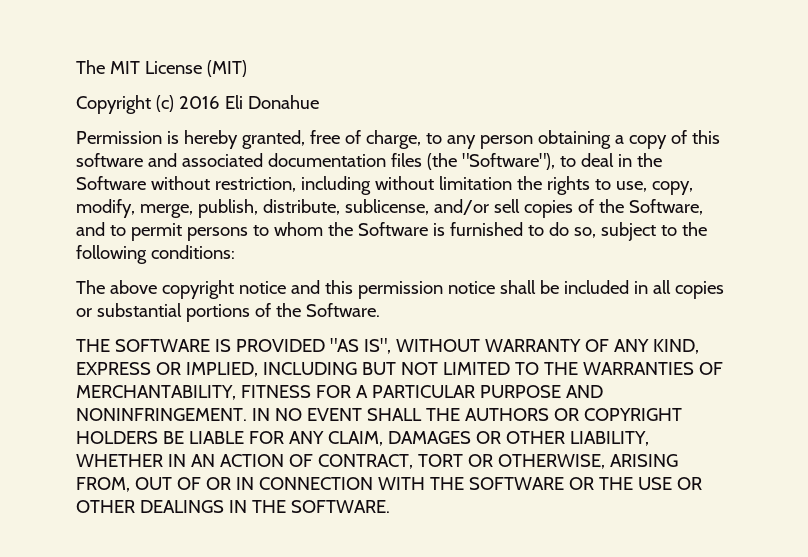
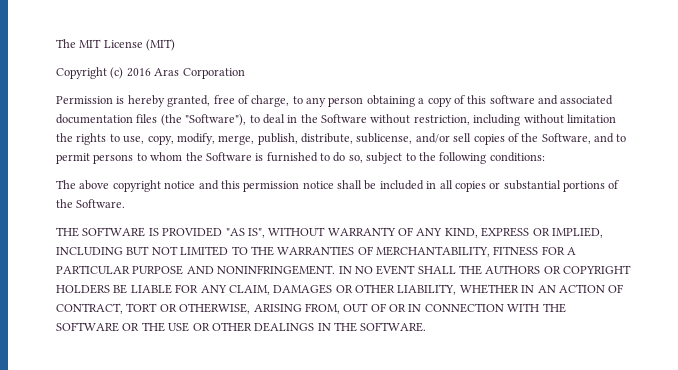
[224,95,319,109] Eli Donahue -> [154,68,245,79] Aras Corporation

